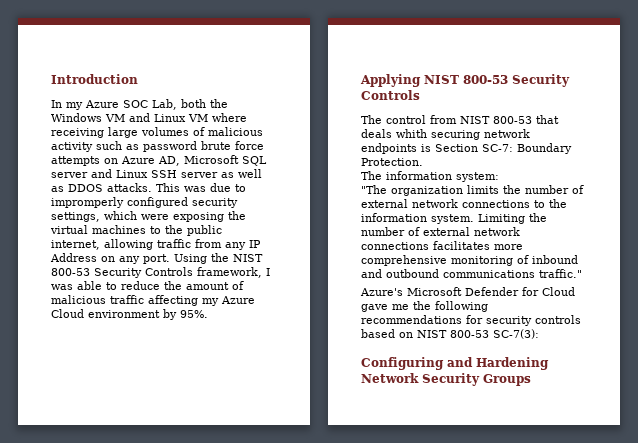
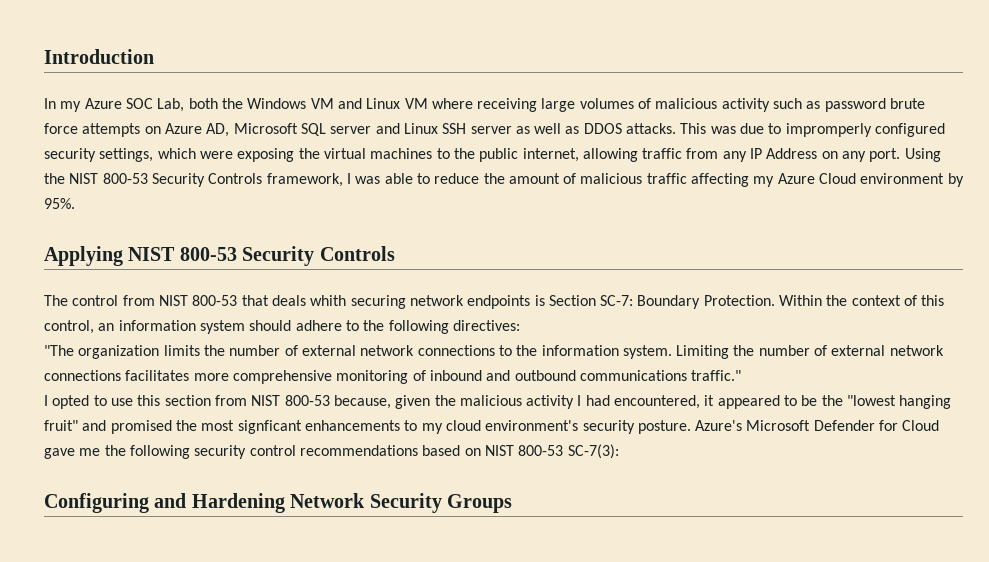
[361,171,499,182] // The information system: -> [779,295,945,306] [44,320,520,334] Within the context of this control, an information system should adhere to the following directives:
(582, 273) none -> [44,395,952,409] [44,420,691,434] I opted to use this section from NIST 800-53 because, given the malicious activity I had encountered, it appeared to be the "lowest hanging fruit" and promised the most signficant enhancements to my cloud environment's security posture.
[361,315,581,326] recommendations for security controls -> [194,445,418,459] security control recommendations

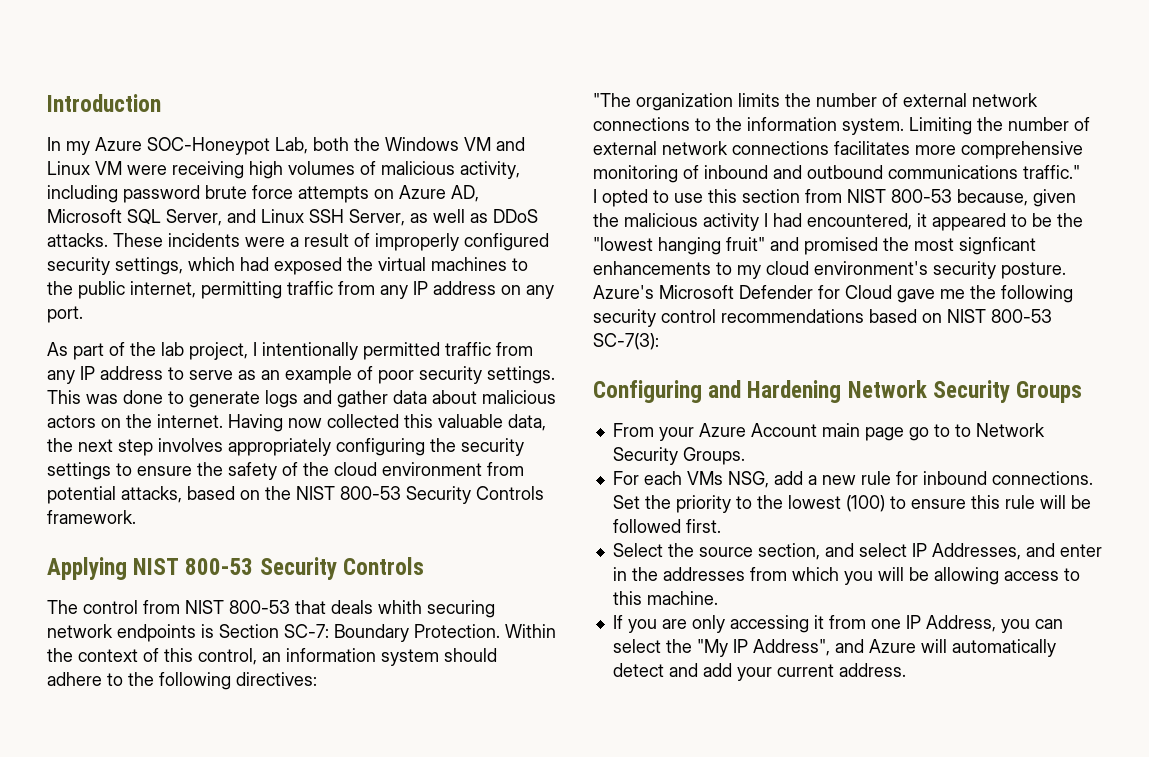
[125,98,153,109] SOC -> [147,137,270,155] SOC-Honeypot
[431,98,821,112] where receiving large volumes of malicious activity such as -> [127,161,520,179] [47,185,118,203] were receiving high volumes of malicious activity, including
[330,126,372,134] server -> [166,209,222,226] Server,
[470,126,512,134] server -> [349,209,405,226] Server,
[583,123,872,137] DDOS attacks. This was due to impromperly -> [493,209,538,223] [47,233,459,251] DDoS attacks. These incidents were a result of improperly
[199,148,295,162] were exposing -> [240,257,342,275] had exposed
[582,148,818,162] allowing traffic from any IP Address -> [201,281,496,299] permitting traffic from any IP address
[904,148,941,162] Using -> [47,342,533,360] [47,366,555,384] [47,390,556,408] [47,414,546,432] [47,438,524,456] [47,462,524,480] [47,486,260,504] // As part of the lab project, I intentionally permitted traffic from any IP address to serve as an example of poor security settings. This was done to generate logs and gather data about malicious actors on the internet. Having now collected this valuable data, the next step involves appropriately configuring the security settings to ensure the safety of the cloud environment from potential attacks, based on
[266,173,964,187] [44,198,75,209] framework, I was able to reduce the amount of malicious traffic affecting my Azure Cloud environment by 95%. -> [47,510,136,524] framework.
(512, 503) none -> [612,423,1045,441] [612,447,745,465] [612,471,1093,488] [612,495,1091,513] [612,519,721,533] [612,543,1102,560] [612,567,1080,585] [612,591,718,605] [612,615,1063,633] [612,639,1056,657] [612,663,906,681] // From your Azure Account main page go to to Network Security Groups. // For each VMs NSG, add a new rule for inbound connections. Set the priority to the lowest (100) to ensure this rule will be followed first. // Select the source section, and select IP Addresses, and enter in the addresses from which you will be allowing access to this machine. // If you are only accessing it from one IP Address, you can select the "My IP Address", and Azure will automatically detect and add your current address.

